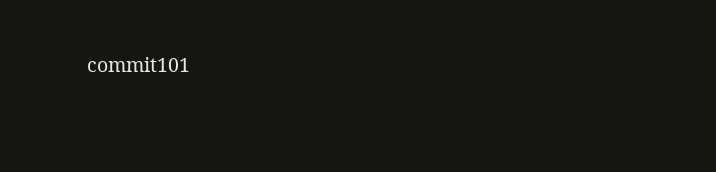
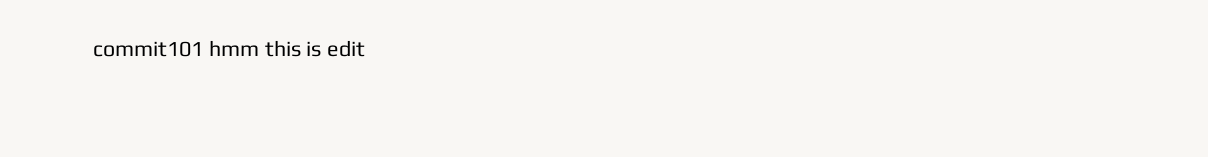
(190, 64) none -> [208,40,366,57] hmm this is edit

